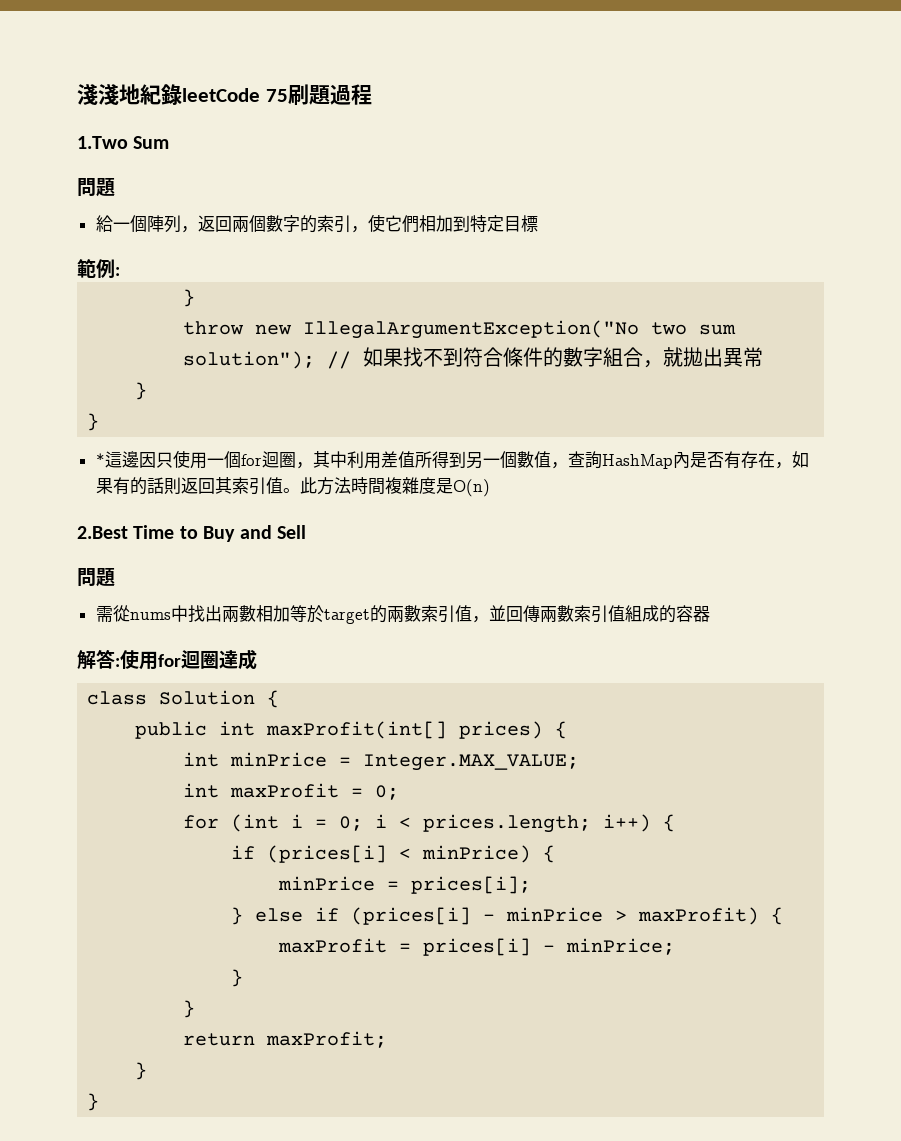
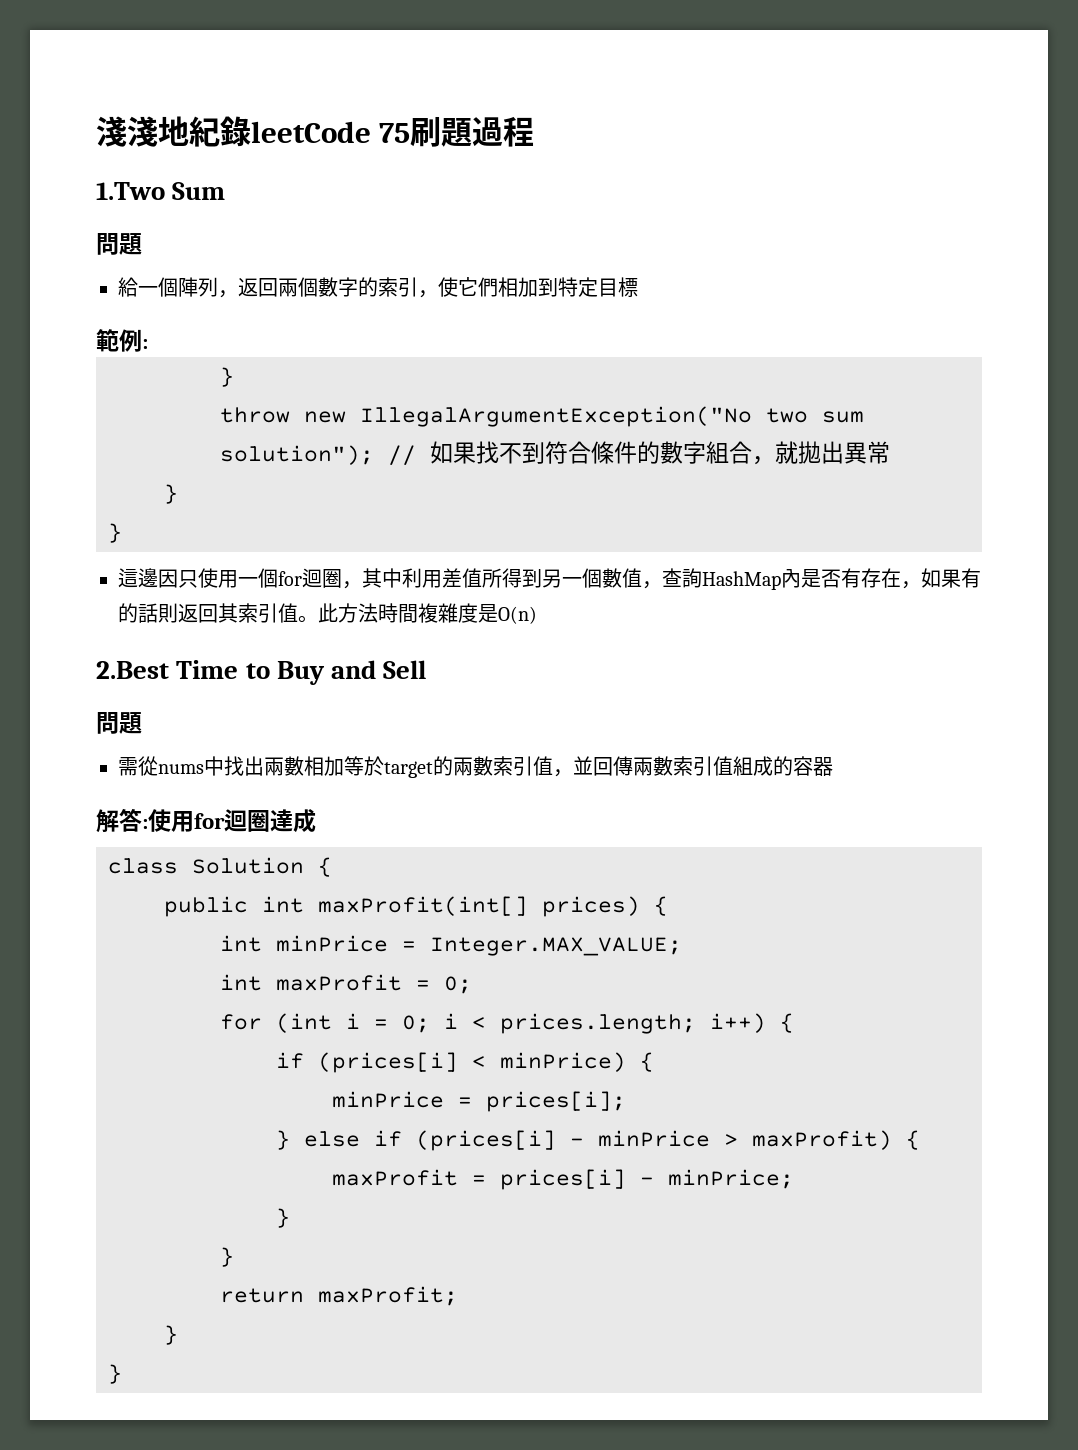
[95,453,105,466] * -> (122, 533) none

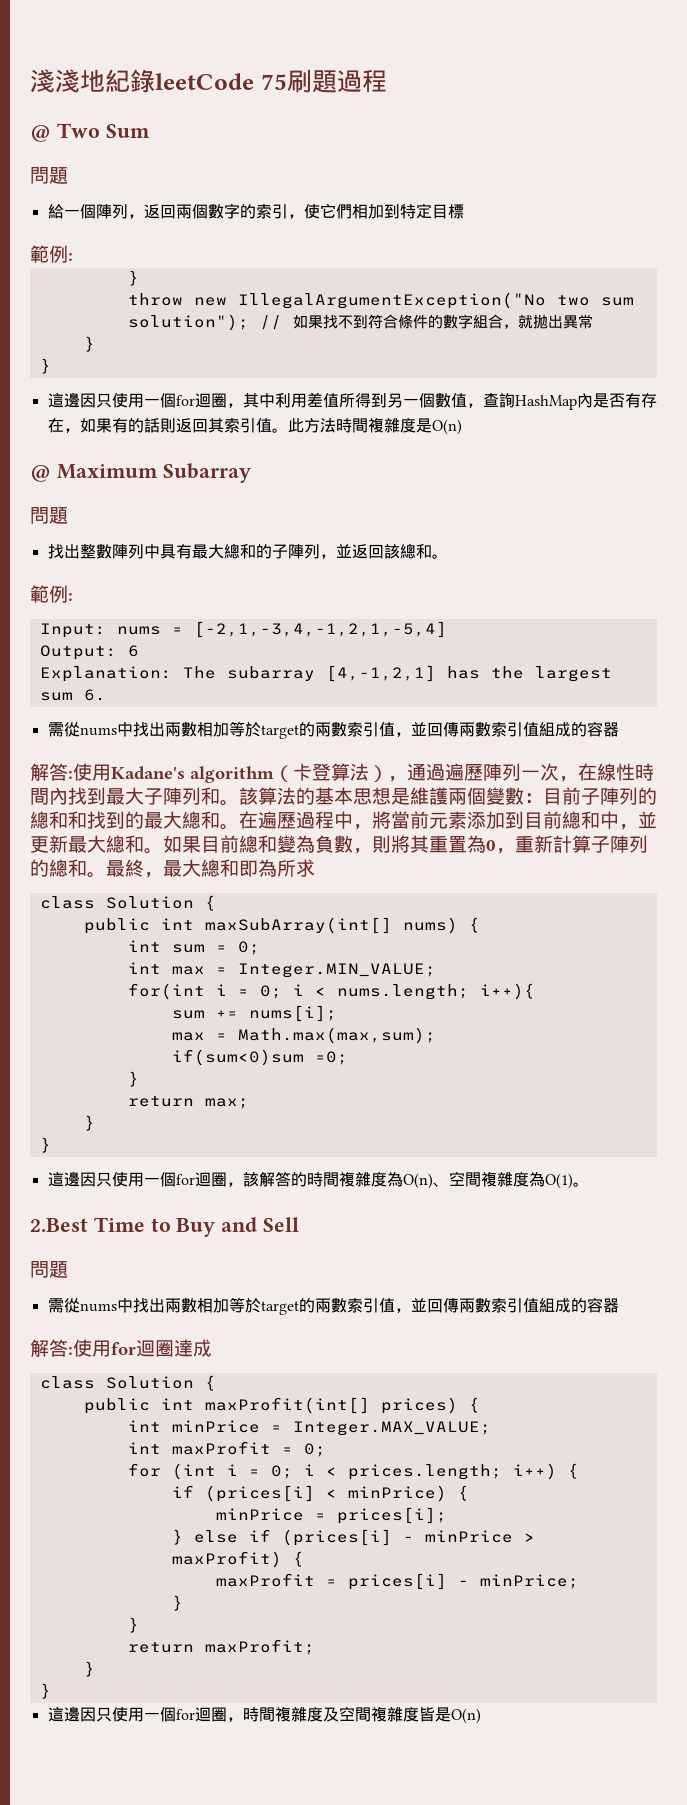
[96,182,165,200] 1.Two -> [30,123,100,142] @ Two
(537, 615) none -> [30,463,251,483] [30,507,68,524] [47,543,448,559] [30,585,73,603] [39,621,447,638] [39,645,139,660] [39,665,612,682] [39,689,106,701] [47,721,619,739] [30,763,654,783] [30,787,657,806] [30,811,657,830] [30,835,648,854] [30,859,315,878] [39,895,216,911] [83,917,480,934] [127,940,260,955] [127,962,436,978] [127,983,535,1000] [171,1005,337,1022] [171,1027,436,1044] [171,1049,348,1066] [127,1071,139,1087] [127,1096,249,1109] [83,1115,95,1131] [39,1137,51,1153] [47,1171,589,1189] // @ Maximum Subarray // 問題 // 找出整數陣列中具有最大總和的子陣列，並返回該總和。 // 範例: // Input: nums = [-2,1,-3,4,-1,2,1,-5,4] // Output: 6 // Explanation: The subarray [4,-1,2,1] has the largest sum 6. // 需從nums中找出兩數相加等於target的兩數索引值，並回傳兩數索引值組成的容器 // 解答:使用Kadane's algorithm（卡登算法），通過遍歷陣列一次，在線性時間內找到最大子陣列和。該算法的基本思想是維護兩個變數：目前子陣列的總和和找到的最大總和。在遍歷過程中，將當前元素添加到目前總和中，並更新最大總和。如果目前總和變為負數，則將其重置為0，重新計算子陣列的總和。最終，最大總和即為所求 // class Solution { // public int maxSubArray(int[] nums) { // int sum = 0; // int max = Integer.MIN_VALUE; // for(int i = 0; i < nums.length; i++){ // sum += nums[i]; // max = Math.max(max,sum); // if(sum<0)sum =0; // } // return max; // } // } // 這邊因只使用一個for迴圈，該解答的時間複雜度為O(n)、空間複雜度為O(1)。
(122, 1374) none -> [47,1706,481,1724] // 這邊因只使用一個for迴圈，時間複雜度及空間複雜度皆是O(n)

